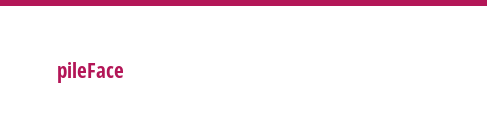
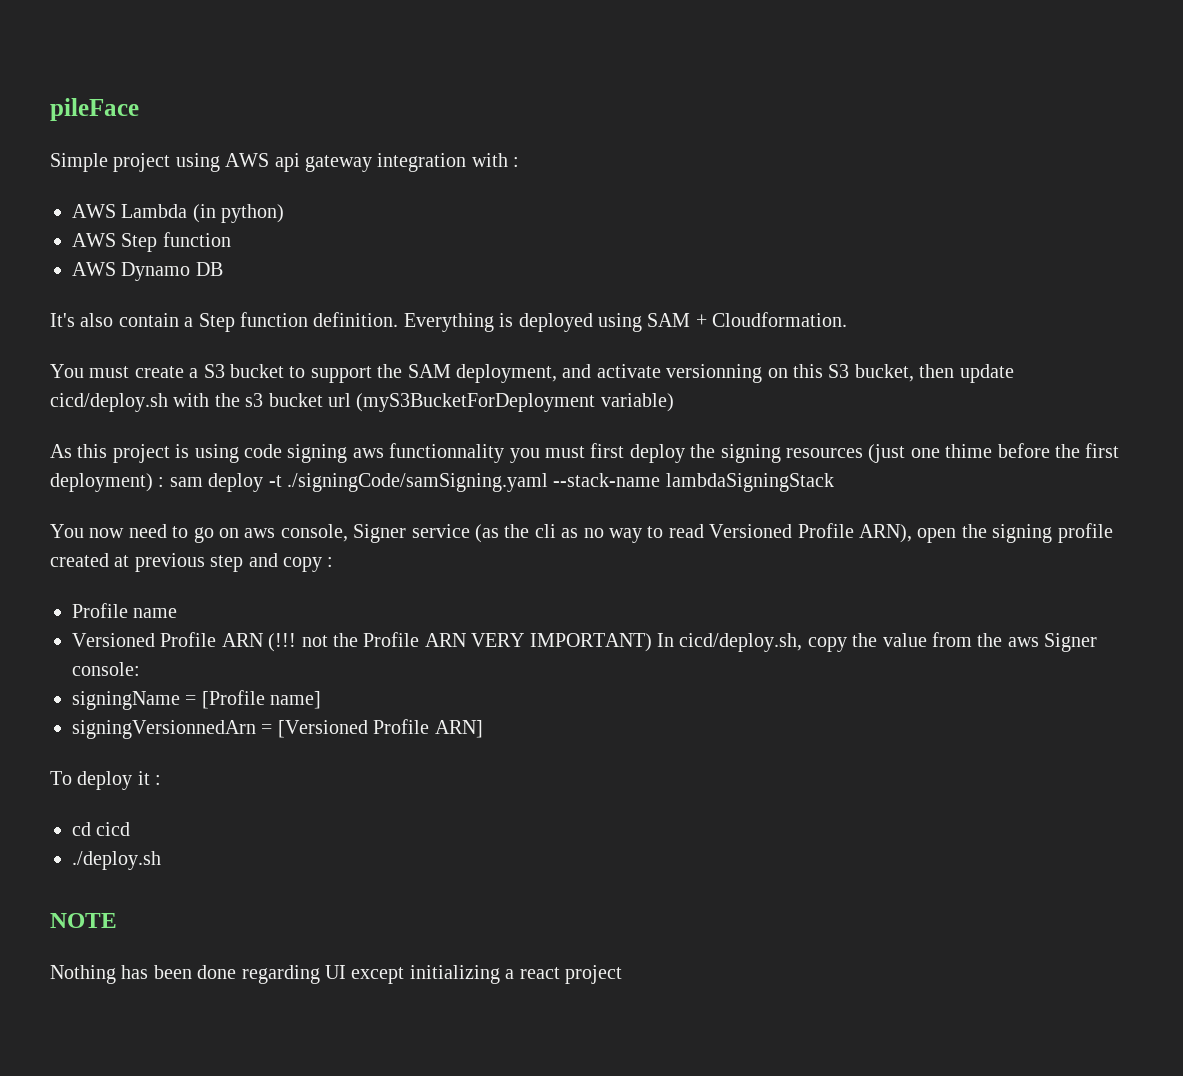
(124, 72) none -> [50,153,520,172] [72,204,285,223] [72,232,231,252] [72,262,223,281] [50,312,848,332] [50,364,1014,383] [50,393,674,412] [50,443,1120,463] [50,473,834,492] [50,523,1113,543] [50,553,334,572] [72,603,178,618] [72,632,1098,652] [72,662,140,676] [72,690,322,710] [72,719,483,739] [50,771,162,790] [72,822,131,836] [72,851,161,870] [50,913,117,928] [50,965,622,984] // Simple project using AWS api gateway integration with : // AWS Lambda (in python) // AWS Step function // AWS Dynamo DB // It's also contain a Step function definition. Everything is deployed using SAM + Cloudformation. // You must create a S3 bucket to support the SAM deployment, and activate versionning on this S3 bucket, then update cicd/deploy.sh with the s3 bucket url (myS3BucketForDeployment variable) // As this project is using code signing aws functionnality you must first deploy the signing resources (just one thime before the first deployment) : sam deploy -t ./signingCode/samSigning.yaml --stack-name lambdaSigningStack // You now need to go on aws console, Signer service (as the cli as no way to read Versioned Profile ARN), open the signing profile created at previous step and copy : // Profile name // Versioned Profile ARN (!!! not the Profile ARN VERY IMPORTANT) In cicd/deploy.sh, copy the value from the aws Signer console: // signingName = [Profile name] // signingVersionnedArn = [Versioned Profile ARN] // To deploy it : // cd cicd // ./deploy.sh // NOTE // Nothing has been done regarding UI except initializing a react project

